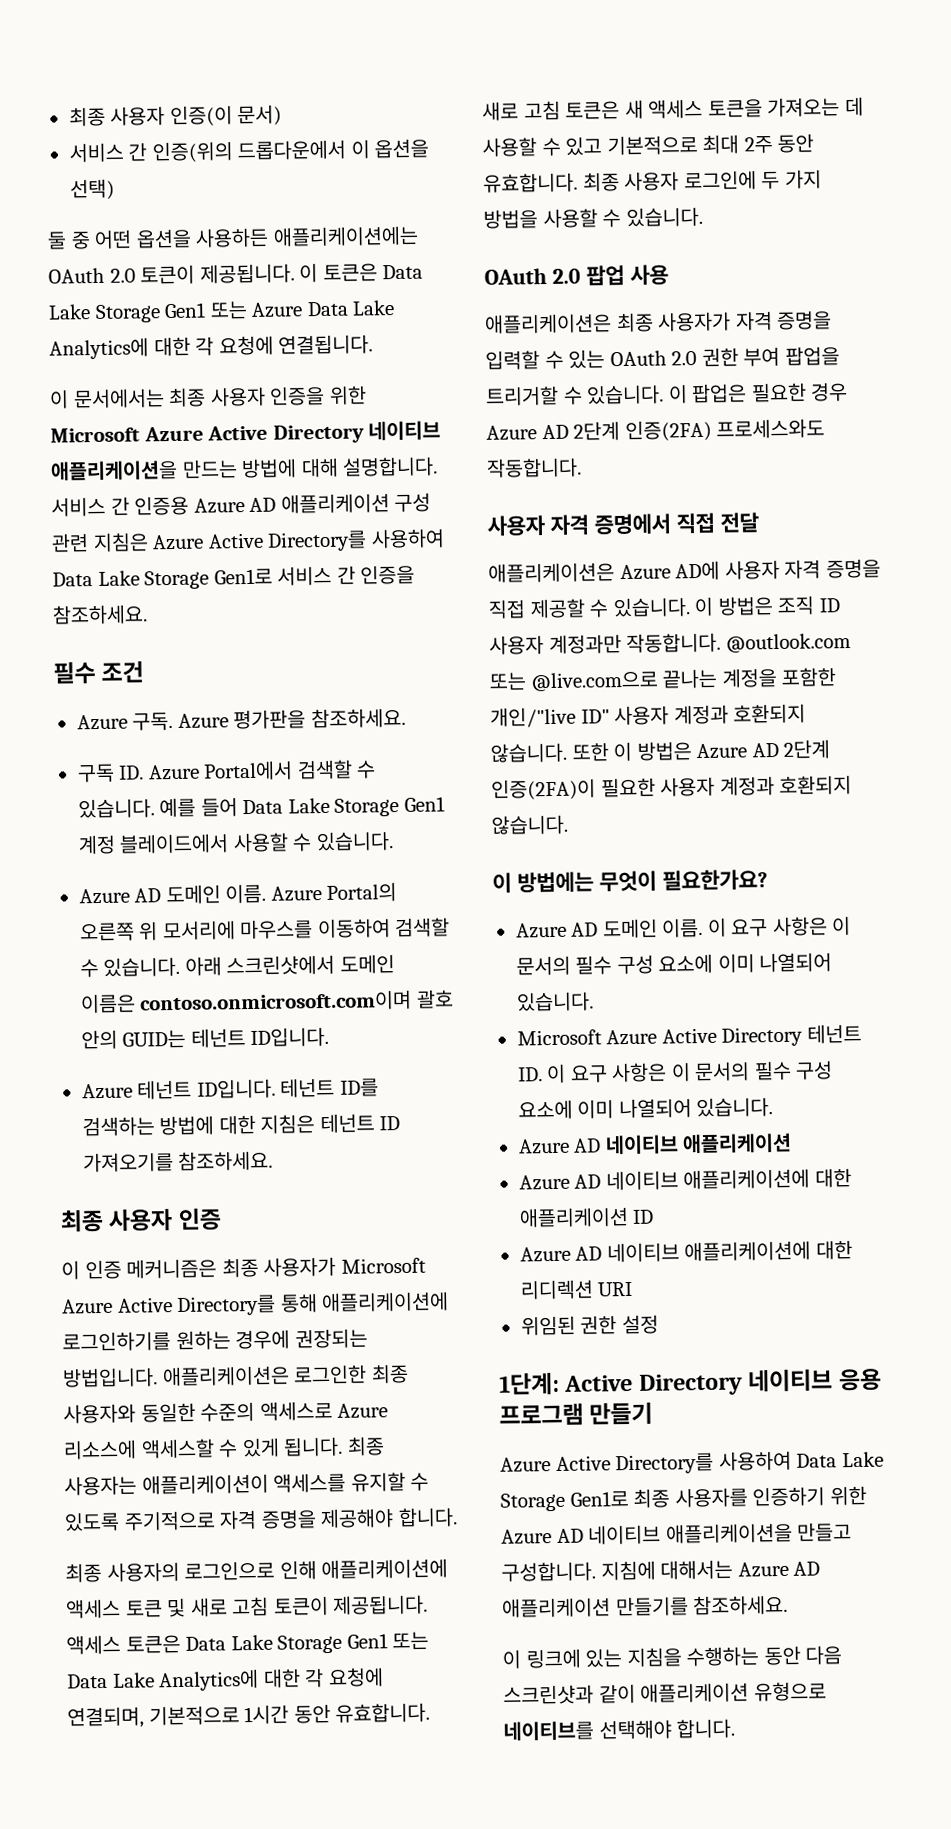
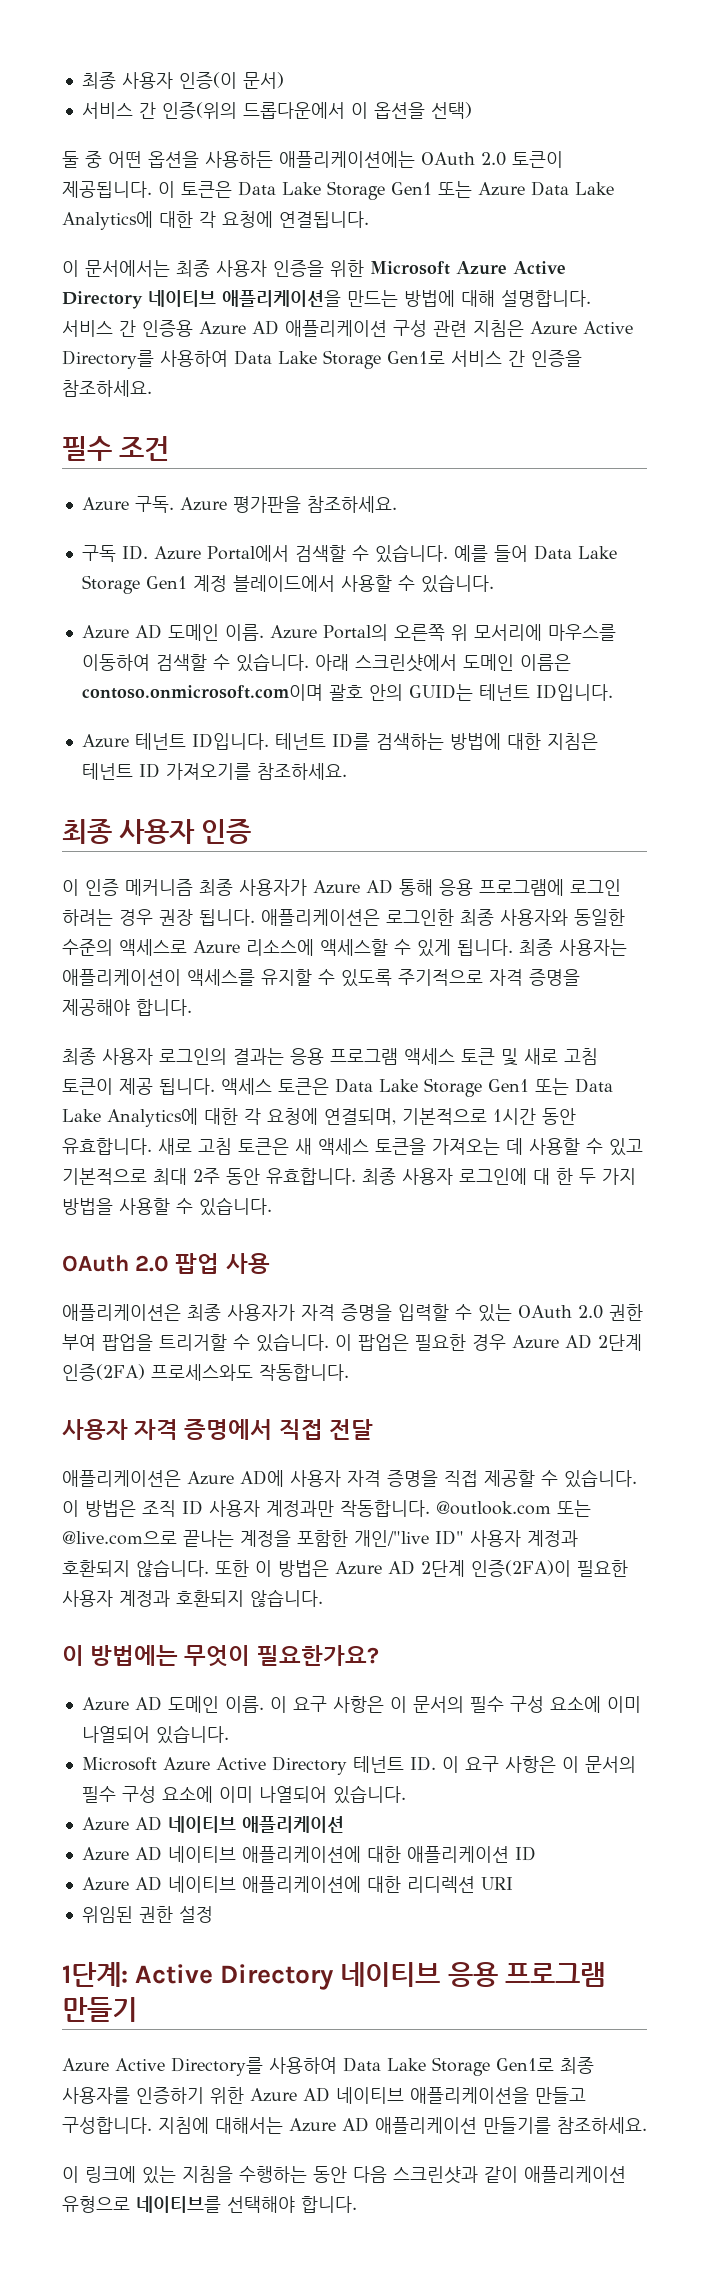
[126,1256,426,1279] [62,1291,450,1316] [62,1328,368,1352] [62,1367,158,1388] 메커니즘은 최종 사용자가 Microsoft Azure Active Directory를 통해 애플리케이션에 로그인하기를 원하는 경우에 권장되는 방법입니다. -> [125,879,621,896] [62,909,255,926] 메커니즘 최종 사용자가 Azure AD 통해 응용 프로그램에 로그인 하려는 경우 권장 됩니다.
[106,1558,449,1582] 사용자의 로그인으로 인해 애플리케이션에 -> [102,1048,398,1065] 사용자 로그인의 결과는 응용 프로그램
[333,1594,429,1615] 제공됩니다. -> [119,1078,215,1095] 제공 됩니다.
(757, 180) none -> [533,1168,573,1185] 대 한

